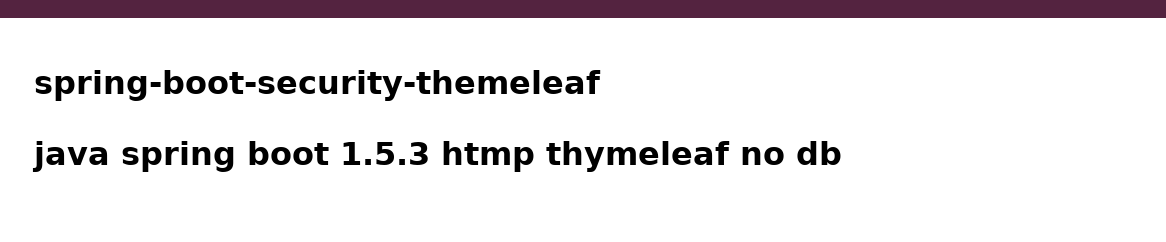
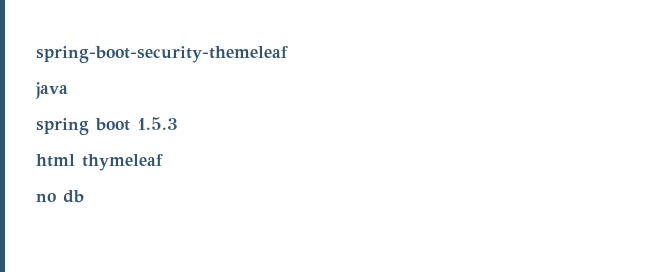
(110, 156) none -> (68, 90) //
[441,141,535,172] htmp -> [36,154,75,167] // html
(730, 156) none -> (163, 162) //

